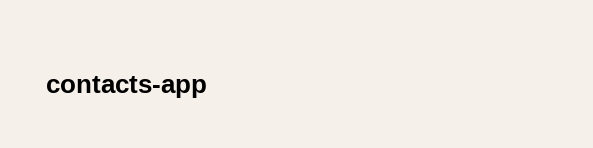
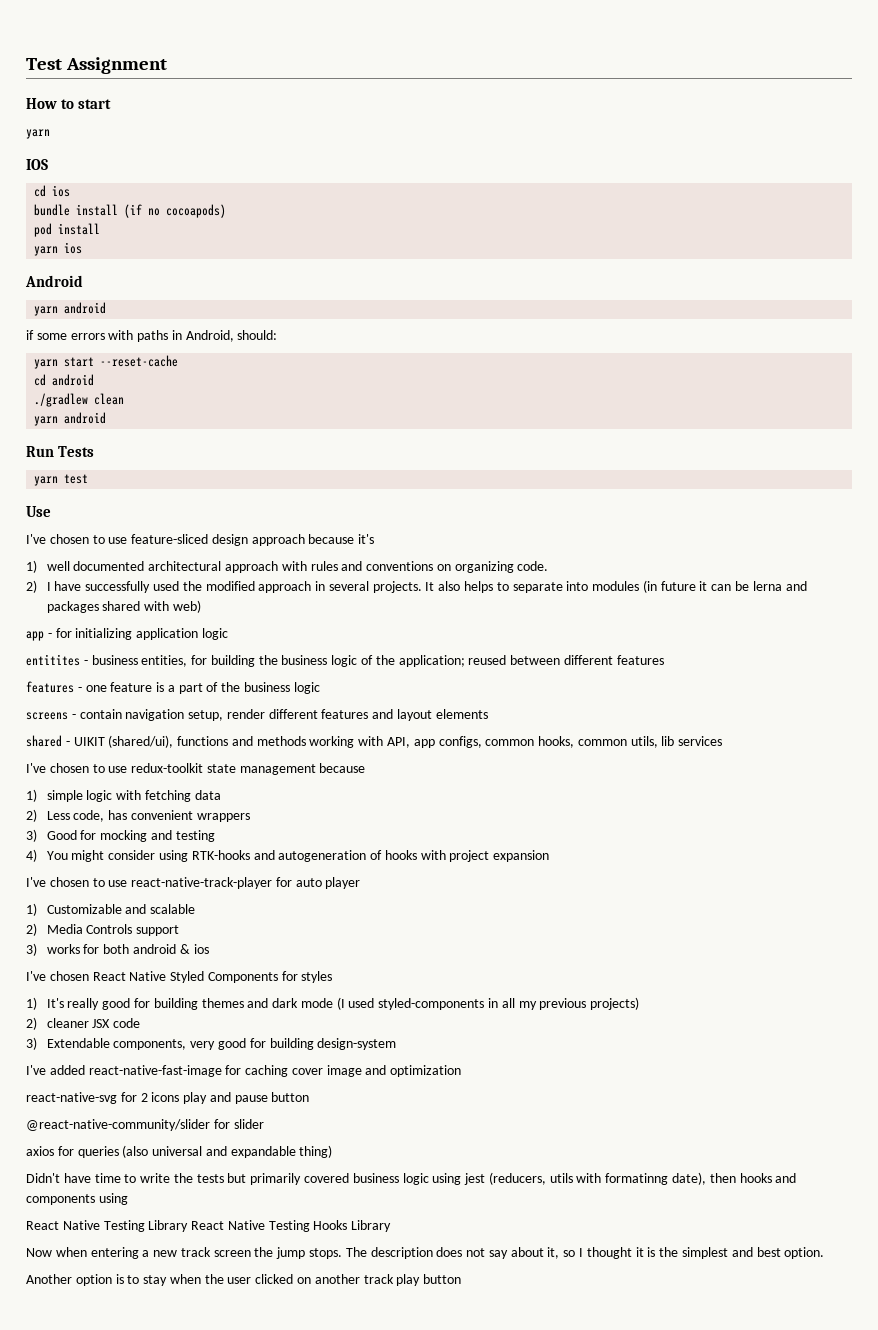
[46,76,207,98] contacts-app -> [26,57,168,74] [26,98,112,109] [26,129,50,139] [26,159,48,170] [34,185,71,197] [34,204,227,218] [34,223,101,237] [34,242,83,256] [25,275,83,287] [34,302,107,316] [26,330,278,342] [34,355,179,369] [34,374,95,386] [34,393,125,407] [34,412,107,426] [26,446,95,457] [34,474,89,486] [26,506,51,517] [26,534,375,546] [26,560,549,573] [26,580,807,593] [46,600,201,613] [26,628,228,641] [26,654,664,667] [26,681,320,694] [26,709,488,721] [26,735,723,748] [26,763,366,775] [26,789,221,802] [26,809,250,822] [26,829,215,842] [26,849,550,862] [26,877,361,889] [26,903,196,916] [26,923,180,936] [26,943,209,956] [26,971,333,983] [26,997,640,1010] [26,1017,141,1030] [26,1037,397,1050] [26,1065,462,1077] [26,1092,310,1104] [26,1119,264,1131] [26,1145,333,1158] [26,1172,797,1185] [26,1193,128,1205] [26,1220,392,1232] [26,1247,825,1259] [26,1274,462,1286] Test Assignment // How to start // yarn // IOS // cd ios // bundle install (if no cocoapods) // pod install // yarn ios // Android // yarn android // if some errors with paths in Android, should: // yarn start --reset-cache // cd android // ./gradlew clean // yarn android // Run Tests // yarn test // Use // I've chosen to use feature-sliced design approach because it's // 1) well documented architectural approach with rules and conventions on organizing code. // 2) I have successfully used the modified approach in several projects. It also helps to separate into modules (in future it can be lerna and packages shared with web) // app - for initializing application logic // entitites - business entities, for building the business logic of the application; reused between different features // features - one feature is a part of the business logic // screens - contain navigation setup, render different features and layout elements // shared - UIKIT (shared/ui), functions and methods working with API, app configs, common hooks, common utils, lib services // I've chosen to use redux-toolkit state management because // 1) simple logic with fetching data // 2) Less code, has convenient wrappers // 3) Good for mocking and testing // 4) You might consider using RTK-hooks and autogeneration of hooks with project expansion // I've chosen to use react-native-track-player for auto player // 1) Customizable and scalable // 2) Media Controls support // 3) works for both android & ios // I've chosen React Native Styled Components for styles // 1) It's really good for building themes and dark mode (I used styled-components in all my previous projects) // 2) cleaner JSX code // 3) Extendable components, very good for building design-system // I've added react-native-fast-image for caching cover image and optimization // react-native-svg for 2 icons play and pause button // @react-native-community/slider for slider // axios for queries (also universal and expandable thing) // Didn't have time to write the tests but primarily covered business logic using jest (reducers, utils with formatinng date), then hooks and components using // React Native Testing Library React Native Testing Hooks Library // Now when entering a new track screen the jump stops. The description does not say about it, so I thought it is the simplest and best option. // Another option is to stay when the user clicked on another track play button

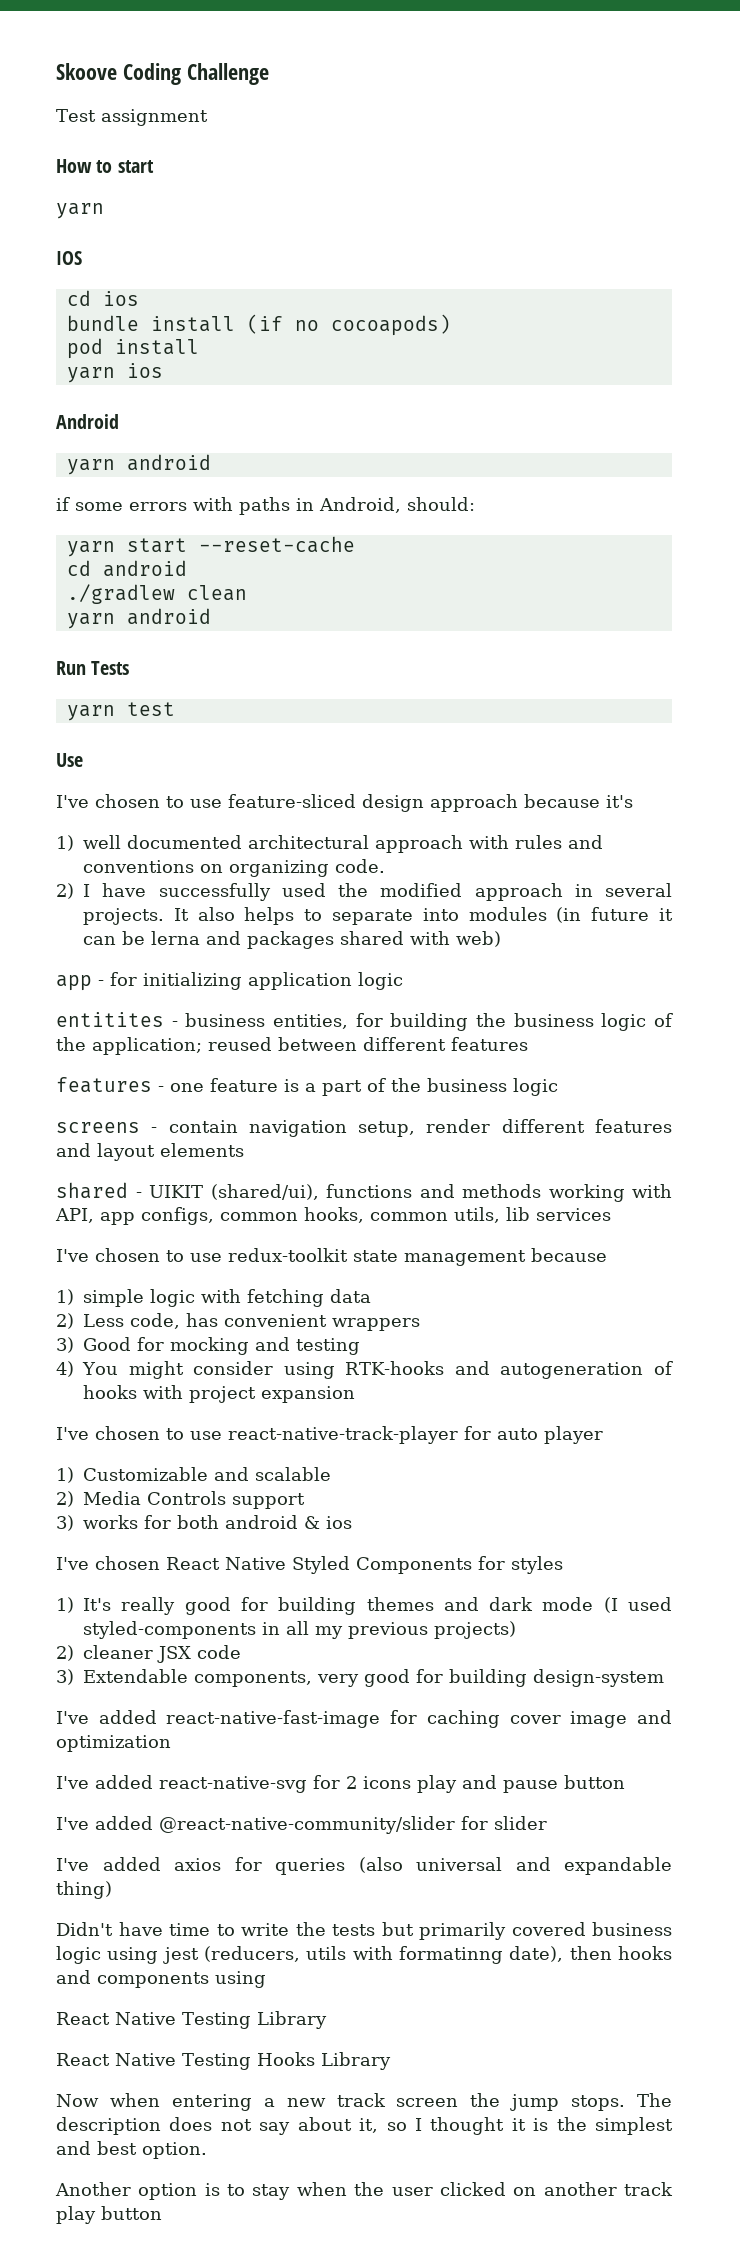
[26,57,168,74] Test Assignment -> [56,63,269,85] [56,109,208,126] Skoove Coding Challenge // Test assignment
(462, 1071) none -> [56,1775,153,1789] I've added
(310, 1097) none -> [56,1816,153,1830] I've added
(264, 1124) none -> [56,1857,161,1871] I've added
(189, 1226) none -> (327, 2020) //

